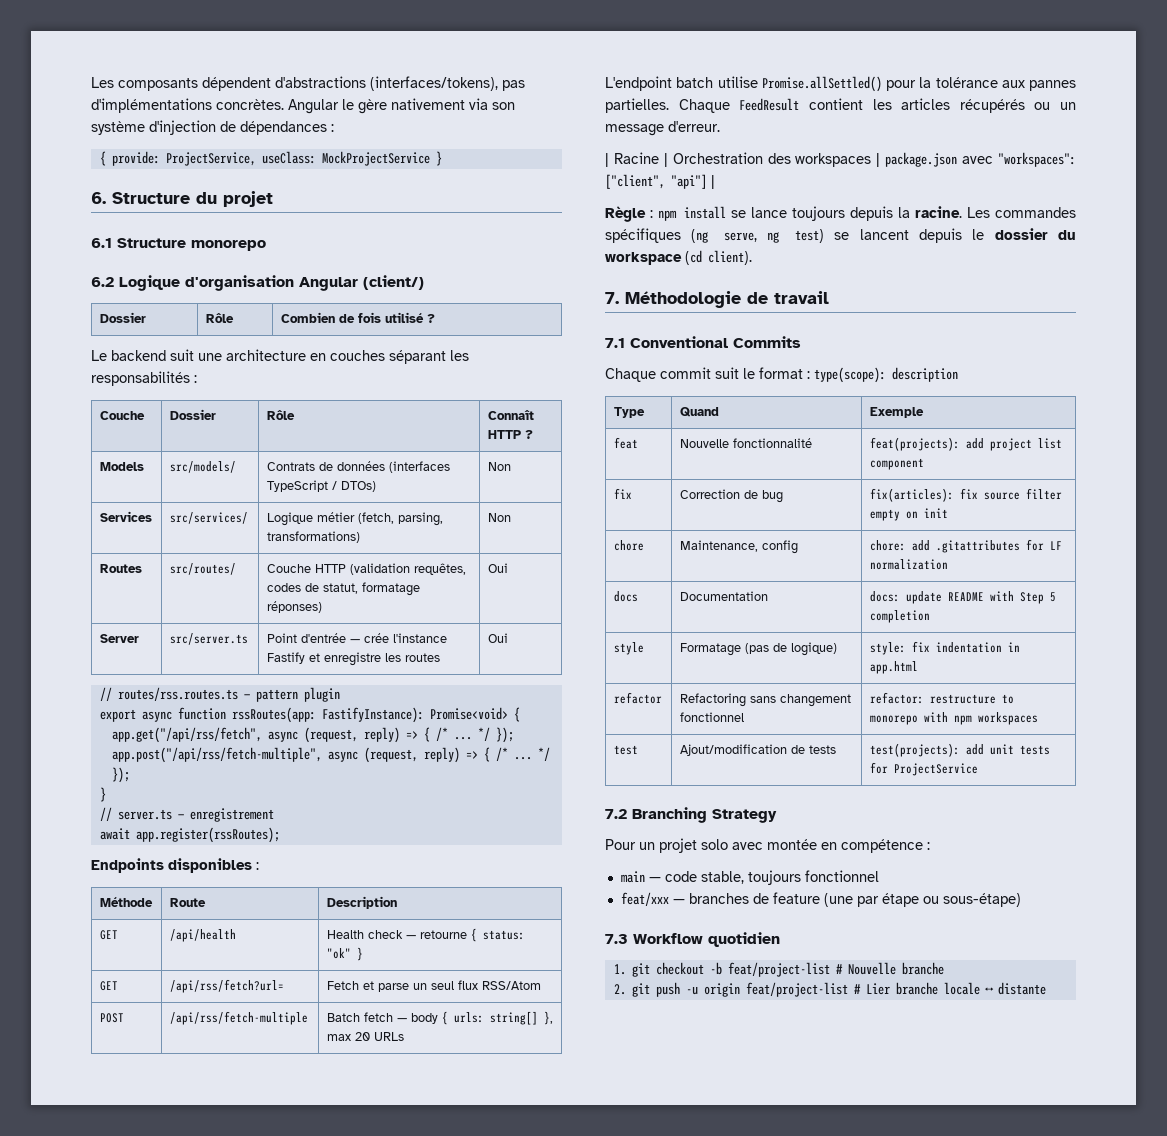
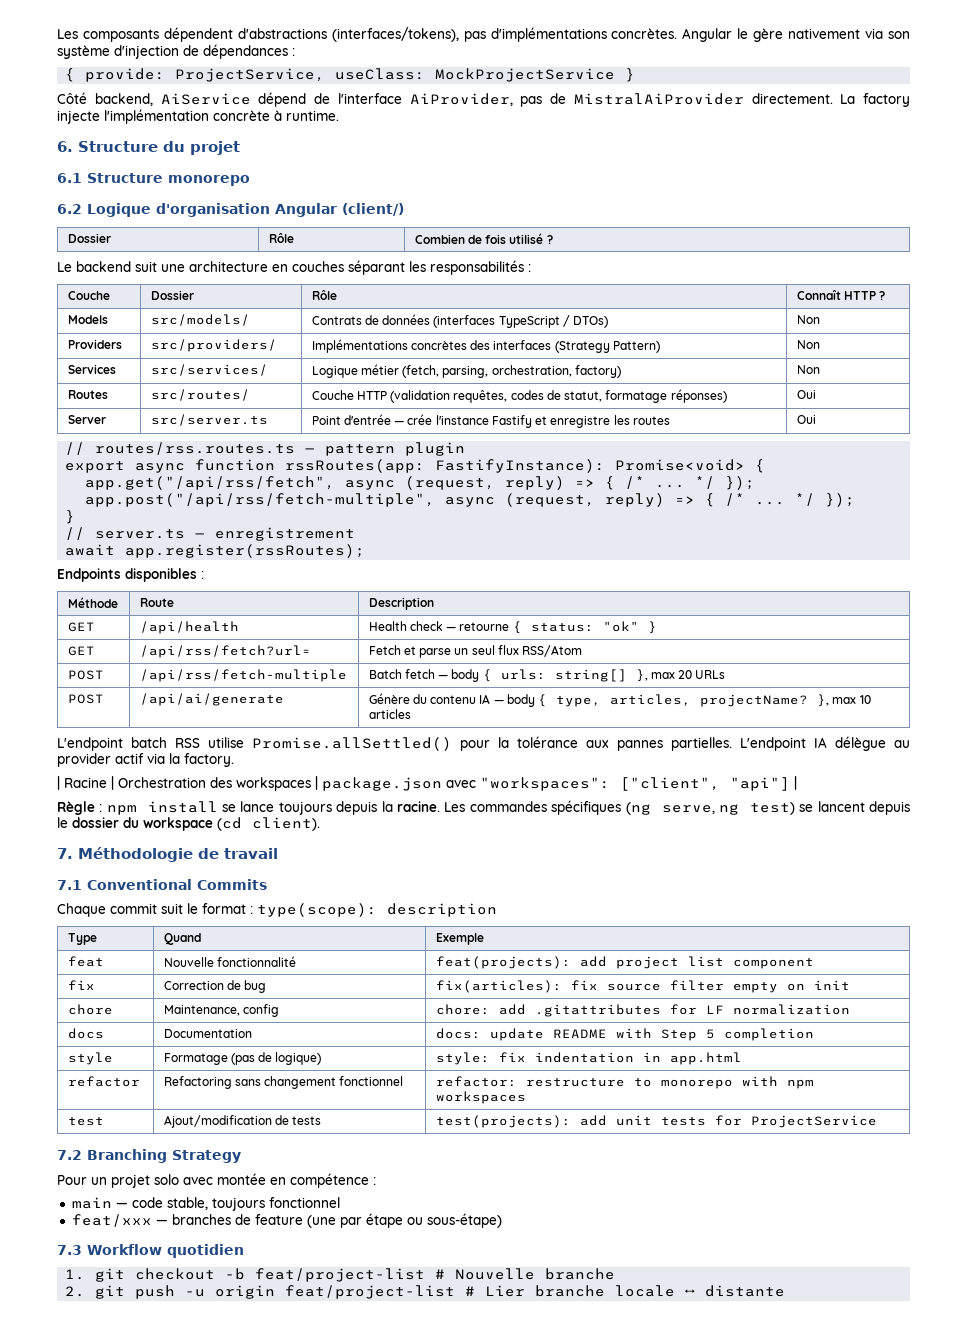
(442, 158) none -> [57,92,910,107] [57,109,339,124] // Côté backend, AiService dépend de l'interface AiProvider, pas de MistralAiProvider directement. La factory injecte l'implémentation concrète à runtime.
(511, 466) none -> [67,339,122,349] [150,339,277,352] [311,339,660,353] [796,340,820,349] // Providers | src/providers/ | Implémentations concrètes des interfaces (Strategy Pattern) | Non
[266,531,360,543] transformations) -> [491,365,621,378] orchestration, factory)
(404, 1036) none -> [67,694,104,704] [139,693,284,706] [368,693,871,707] [368,709,411,719] // POST | /api/ai/generate | Génère du contenu IA — body { type, articles, projectName? }, max 10 articles
(714, 82) none -> [175,738,200,748] RSS
[678,98,1076,113] [605,121,720,136] Chaque FeedResult contient les articles récupérés ou un message d'erreur. -> [740,736,910,751] [57,753,234,767] L'endpoint IA délègue au provider actif via la factory.

